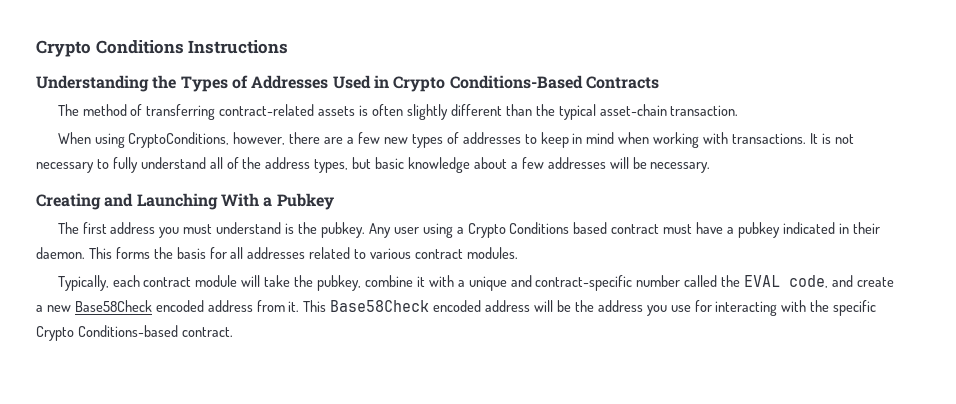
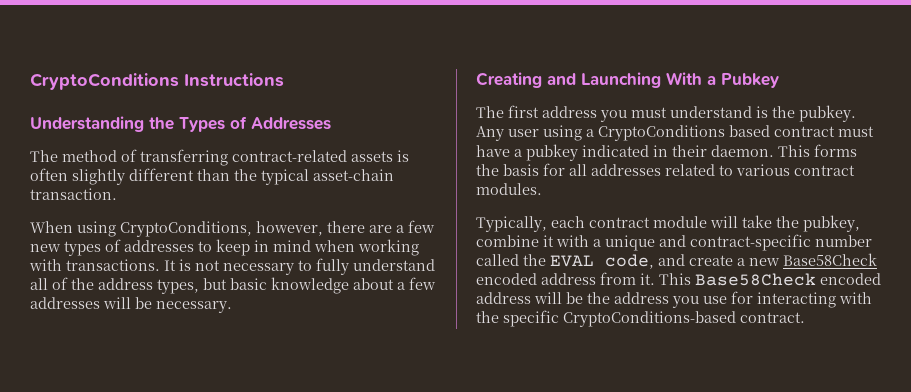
[36,40,184,57] Crypto Conditions -> [30,73,179,90] CryptoConditions
[332,75,659,92] Used in Crypto Conditions-Based Contracts -> (331, 123) none
[467,222,570,238] Crypto Conditions -> [598,125,725,141] CryptoConditions
[36,325,178,341] Crypto Conditions-based -> [563,311,736,327] CryptoConditions-based

